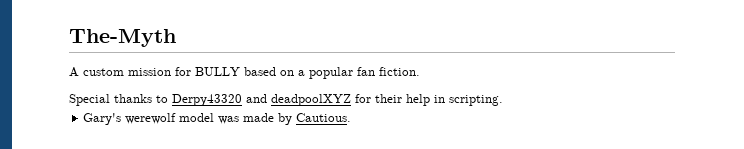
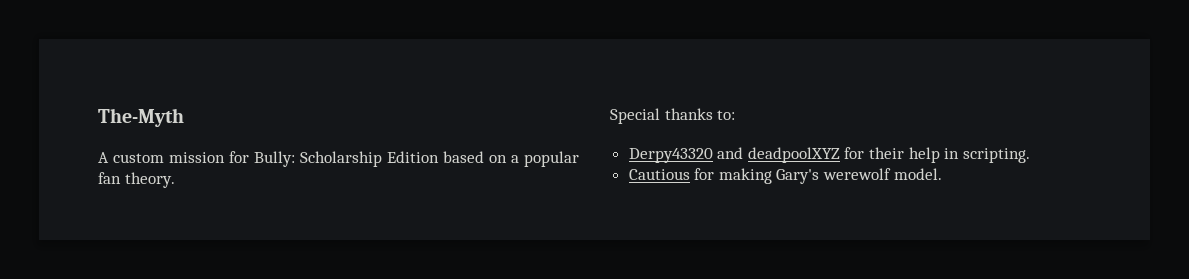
[195,67,240,76] BULLY -> [254,151,439,167] Bully: Scholarship Edition
[379,67,420,76] fiction. -> [124,172,175,188] theory.
[156,95,168,103] to -> [717,110,736,120] to: //
[83,113,352,125] Gary's werewolf model was made by Cautious. -> [628,168,942,184] Cautious for making Gary's werewolf model.

